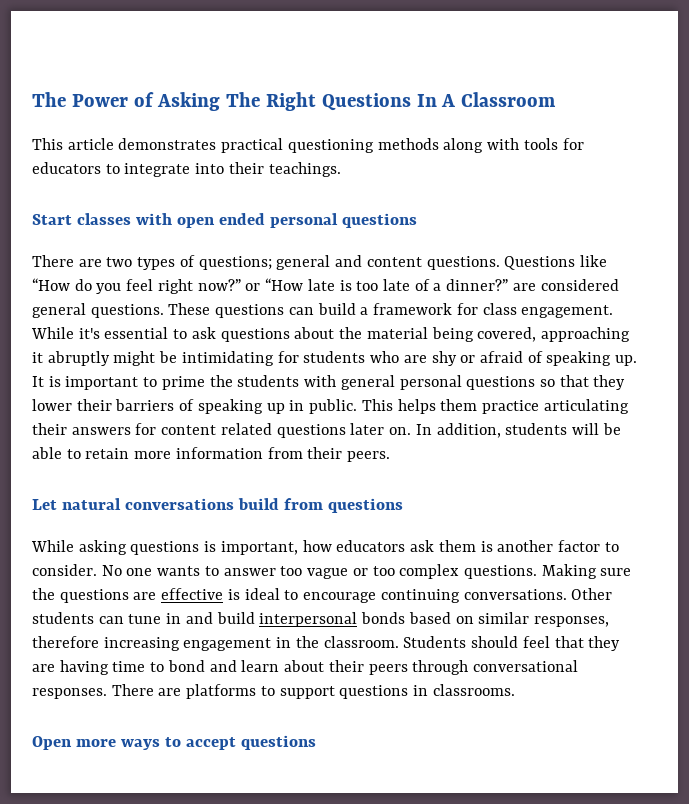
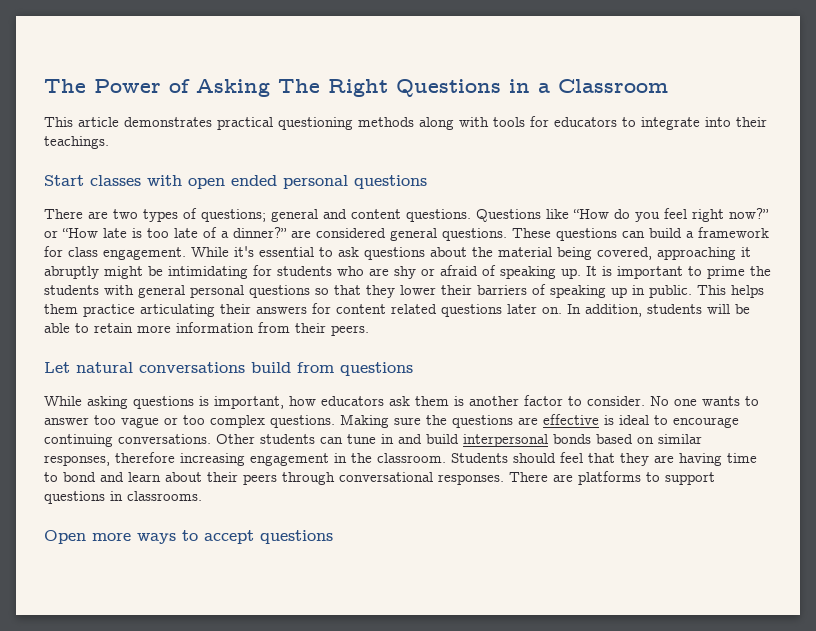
[416,94,456,107] In A -> [509,79,550,93] in a

